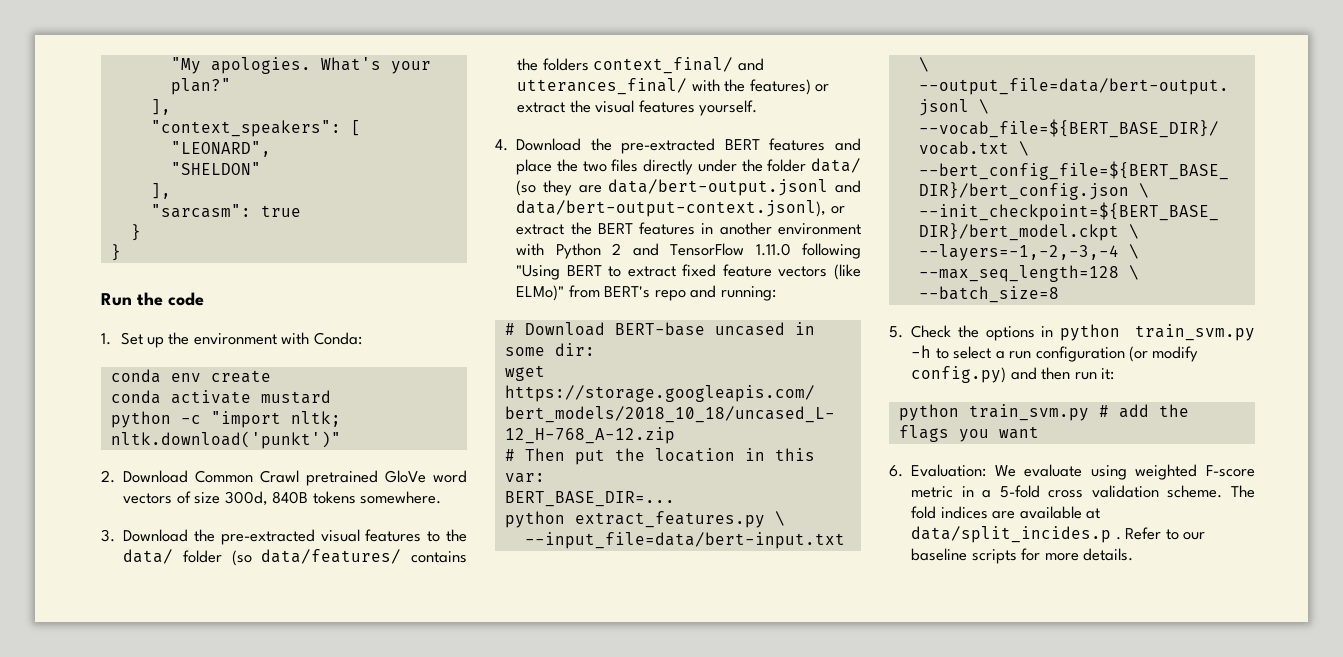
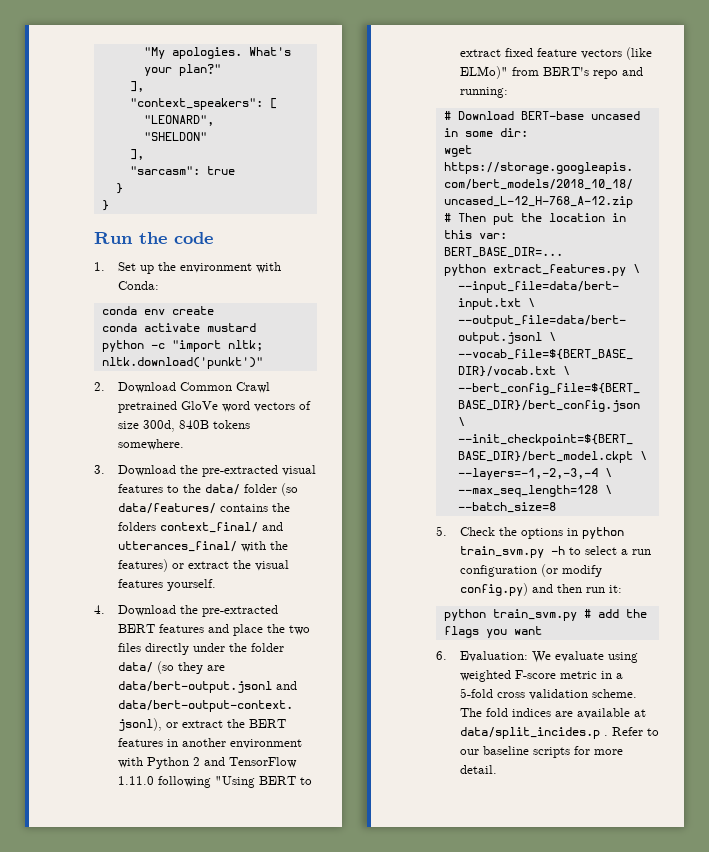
[1083,548,1134,561] details. -> [459,765,497,774] detail.

